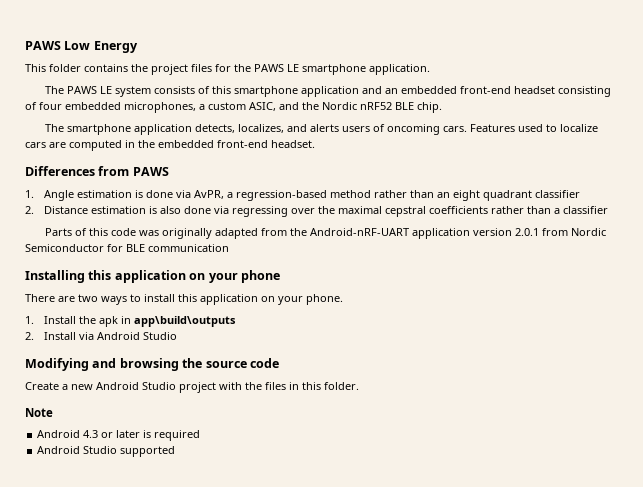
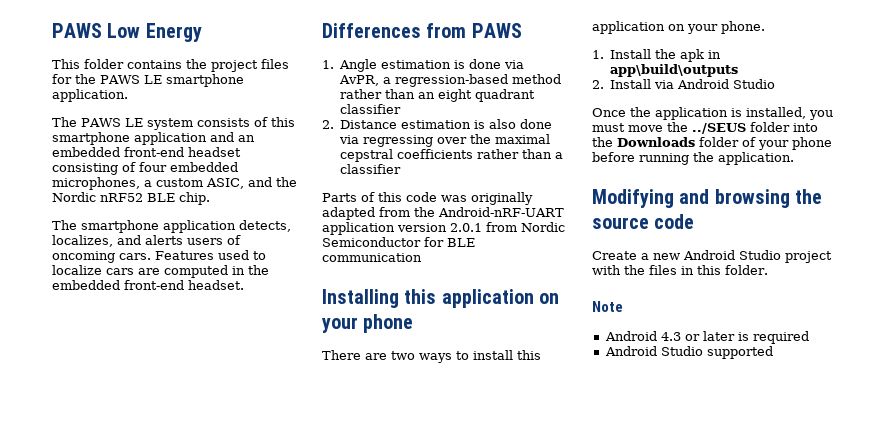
(178, 336) none -> [592,107,833,120] [592,122,818,134] [592,137,832,150] [592,152,794,165] // Once the application is installed, you must move the ../SEUS folder into the Downloads folder of your phone before running the application.

